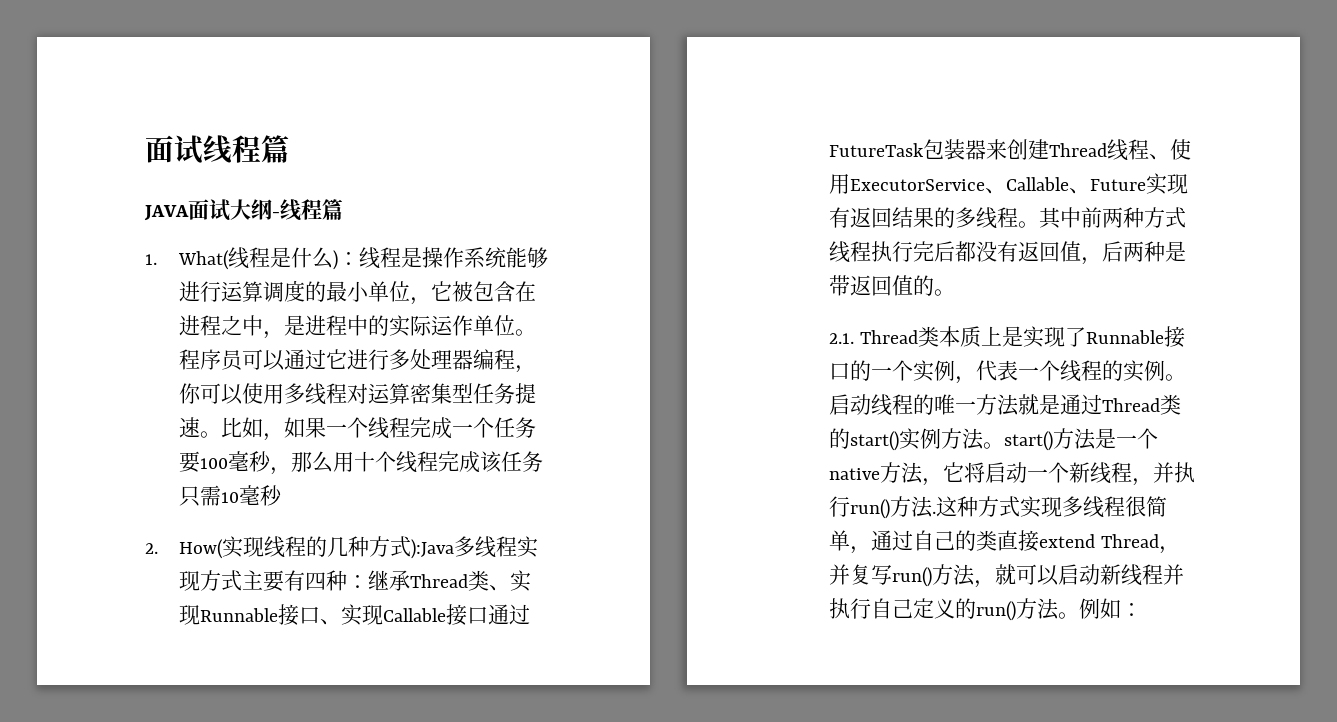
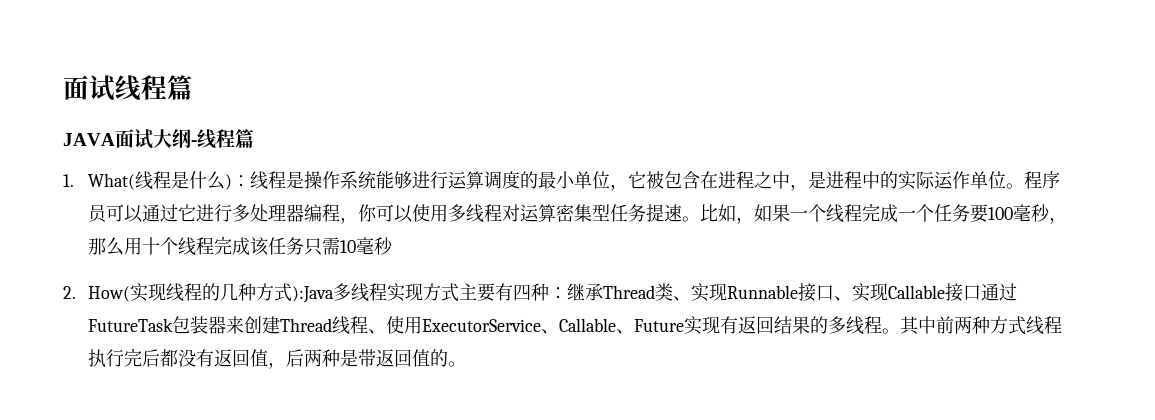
[829,326,1185,348] [829,360,1187,384] [829,394,1182,416] [829,428,1159,451] [829,462,1196,486] [829,496,1168,519] [829,530,1180,554] [829,564,1185,588] [829,598,1143,621] // 2.1. Thread类本质上是实现了Runnable接口的一个实例，代表一个线程的实例。启动线程的唯一方法就是通过Thread类的start()实例方法。start()方法是一个native方法，它将启动一个新线程，并执行run()方法.这种方式实现多线程很简单，通过自己的类直接extend Thread，并复写run()方法，就可以启动新线程并执行自己定义的run()方法。例如： -> (466, 364) none

